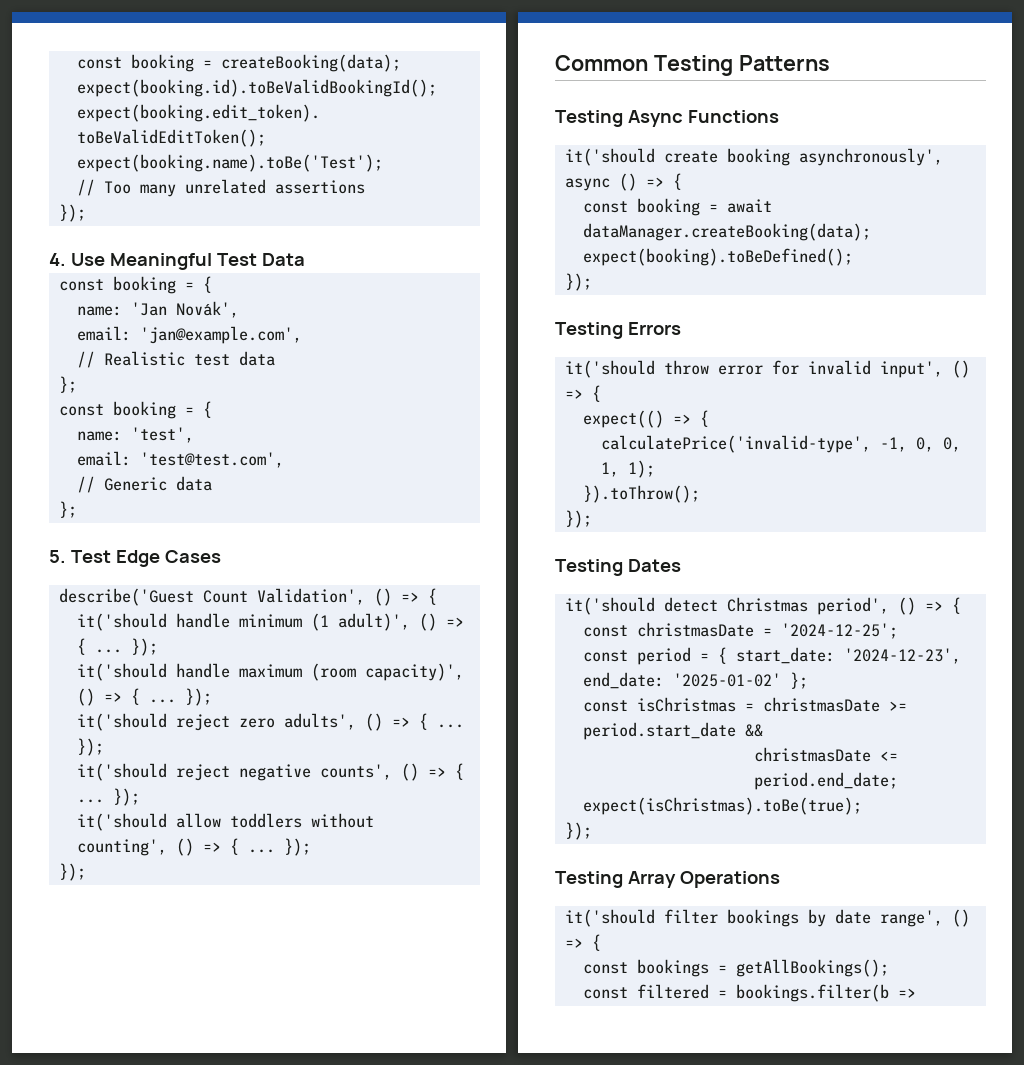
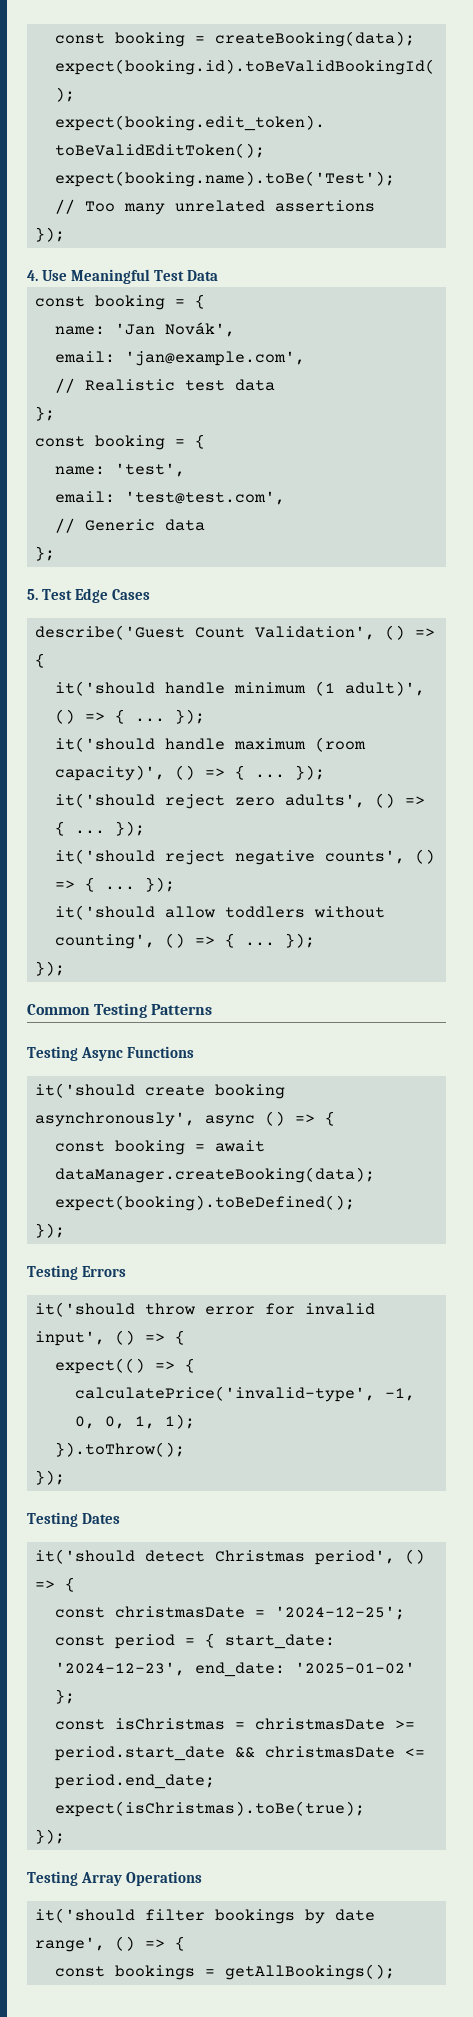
(763, 730) // -> (256, 1752) none
[582,984,916,1002] // const filtered = bookings.filter(b => -> (396, 1972) none

